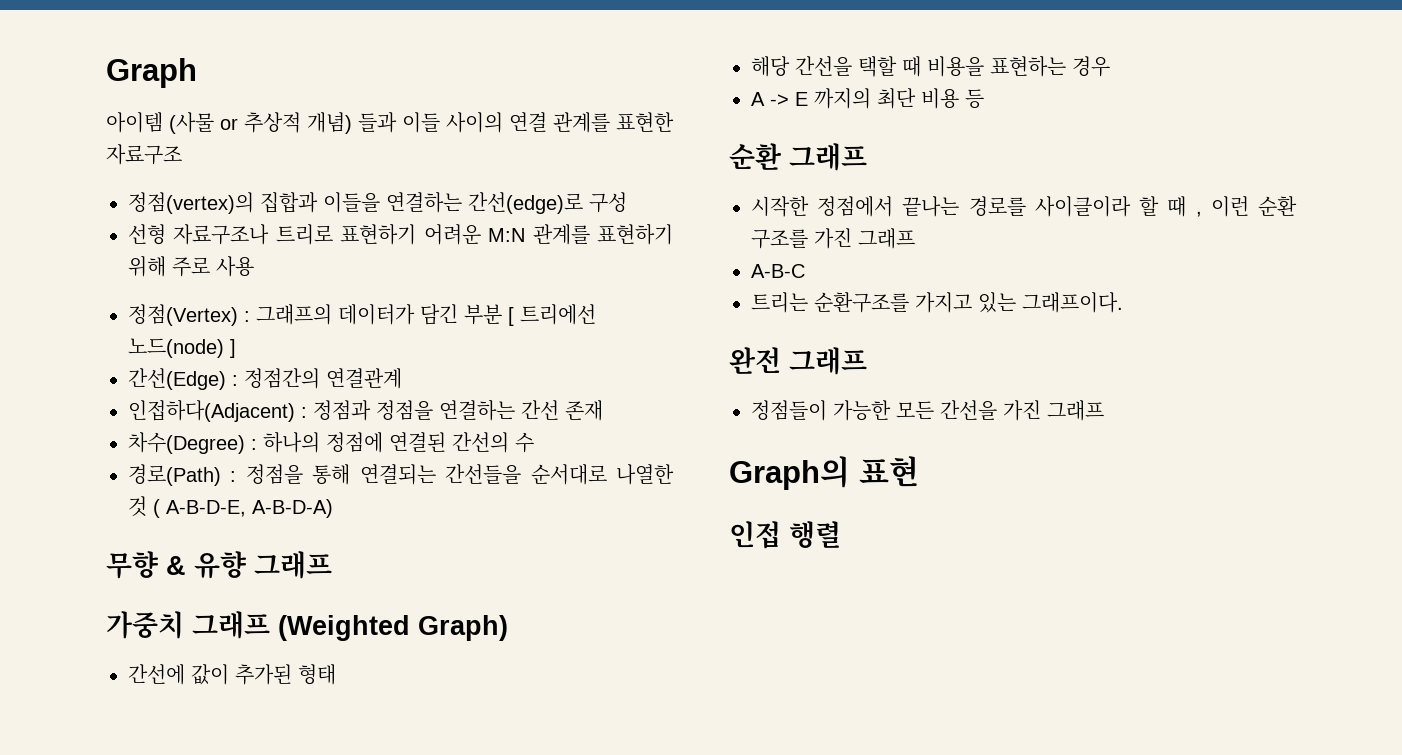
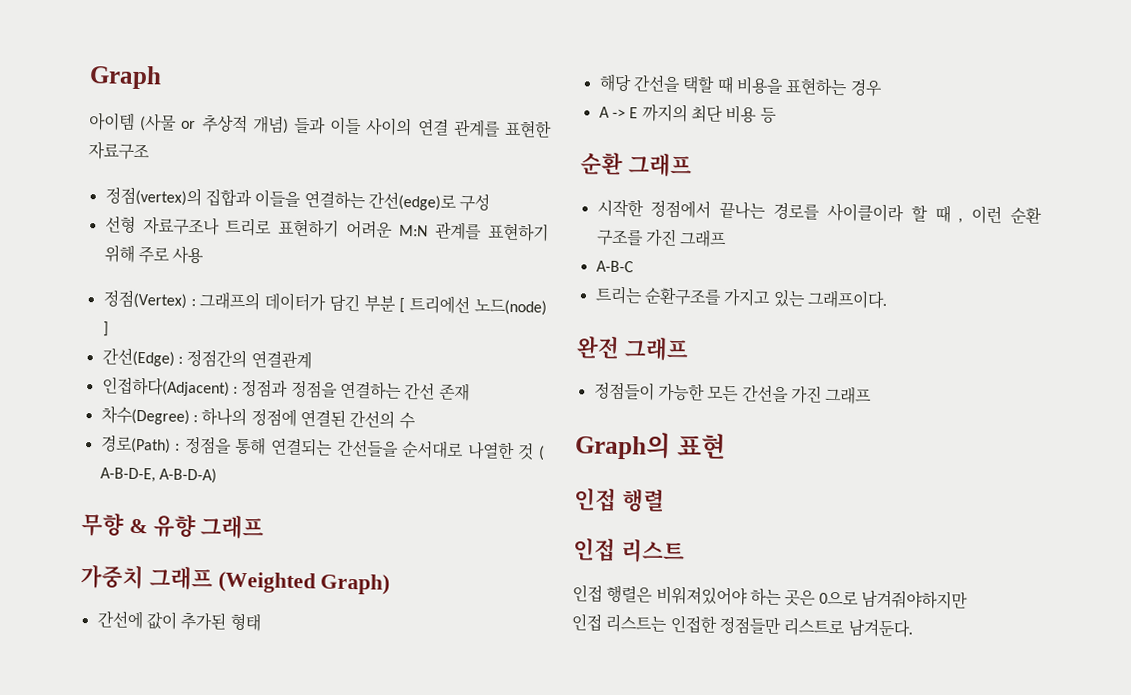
(841, 534) none -> [573,538,685,564] [572,584,968,610] [571,613,913,638] // 인접 리스트 // 인접 행렬은 비워져있어야 하는 곳은 0으로 남겨줘야하지만 // 인접 리스트는 인접한 정점들만 리스트로 남겨둔다.

